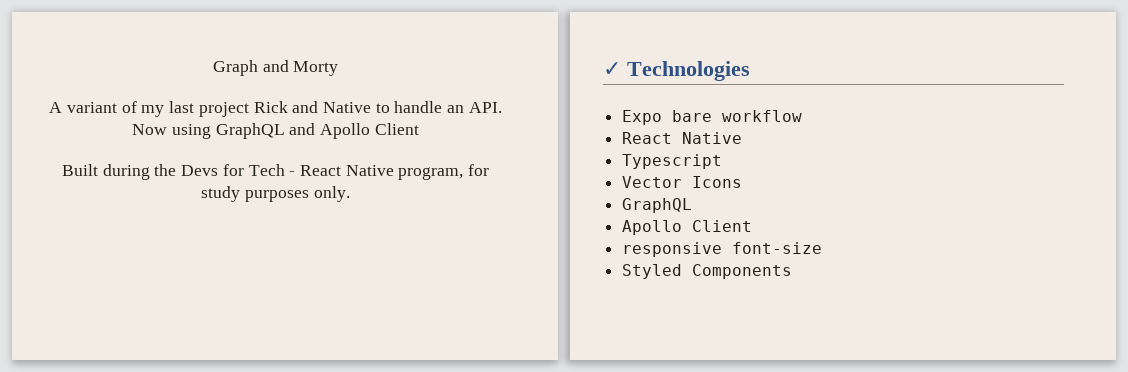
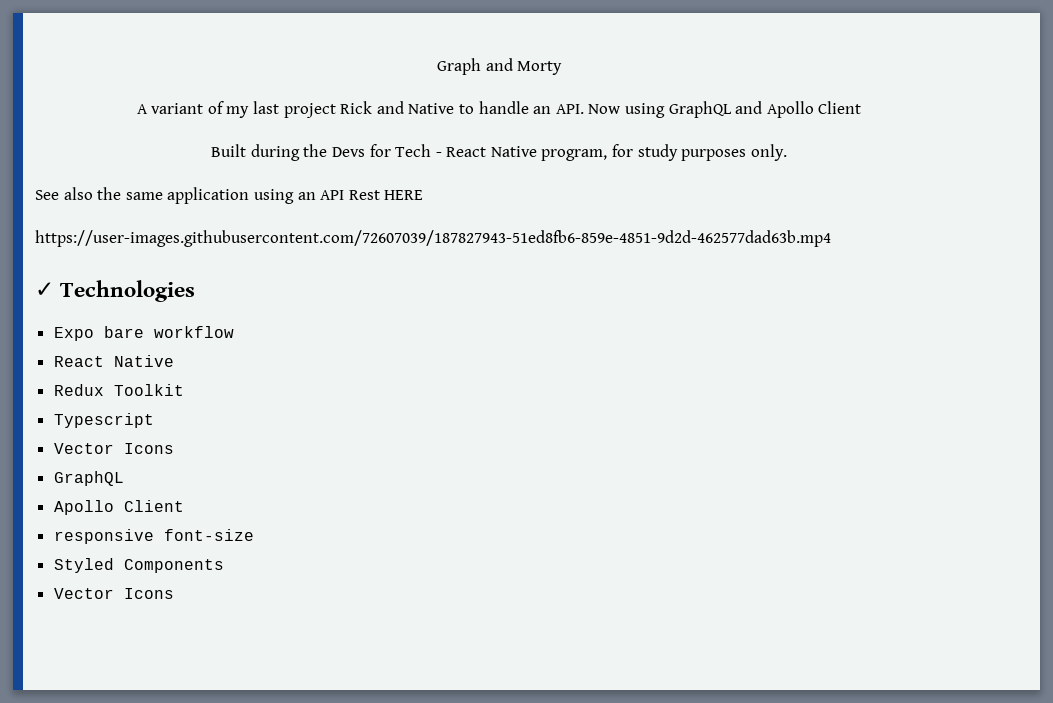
(350, 194) none -> [35,187,424,204] [35,230,831,247] // See also the same application using an API Rest HERE // https://user-images.githubusercontent.com/72607039/187827943-51ed8fb6-859e-4851-9d2d-462577dad63b.mp4
(743, 138) none -> [53,384,184,396] // Redux Toolkit
(793, 271) none -> [53,588,174,599] // Vector Icons

